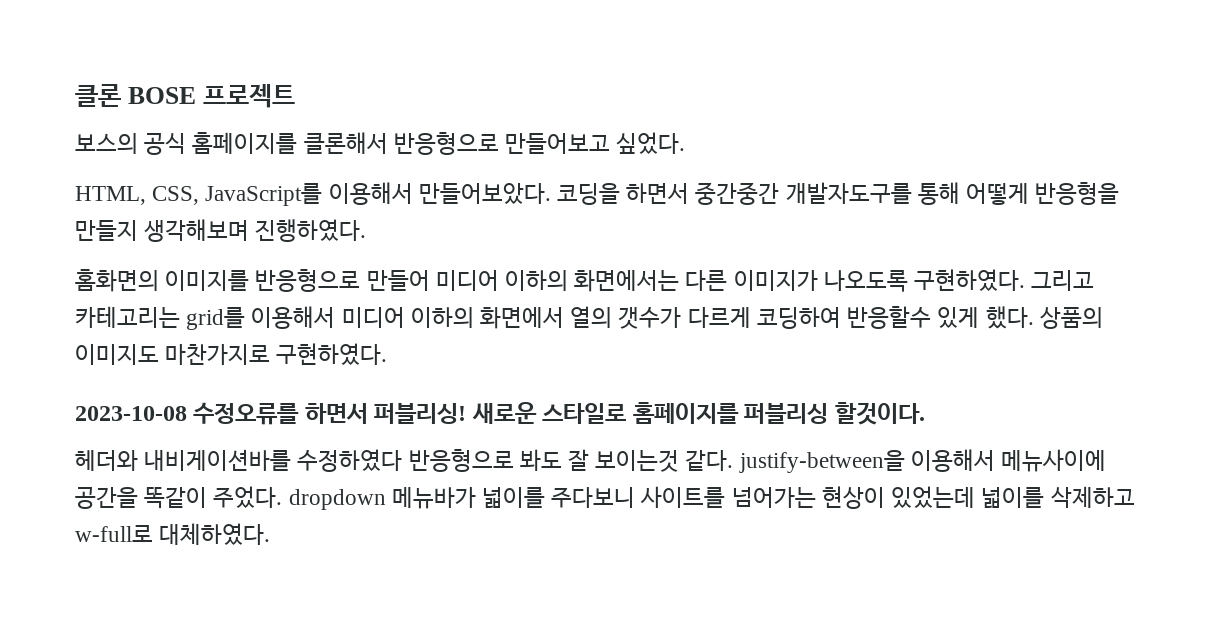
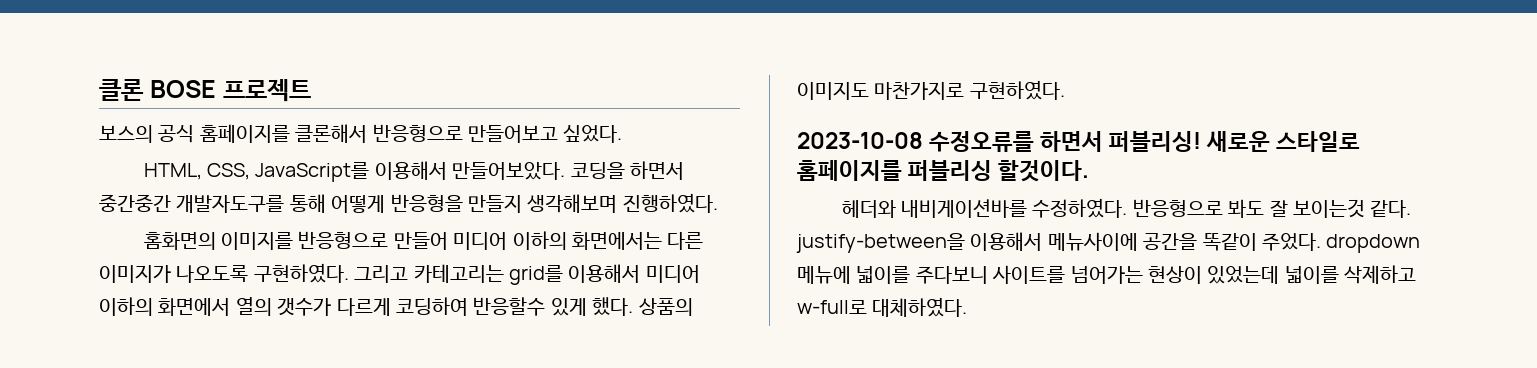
[297,449,403,472] 수정하였다 -> [1032,198,1128,218] 수정하였다.
[391,487,476,509] 메뉴바가 -> [797,266,851,284] 메뉴에

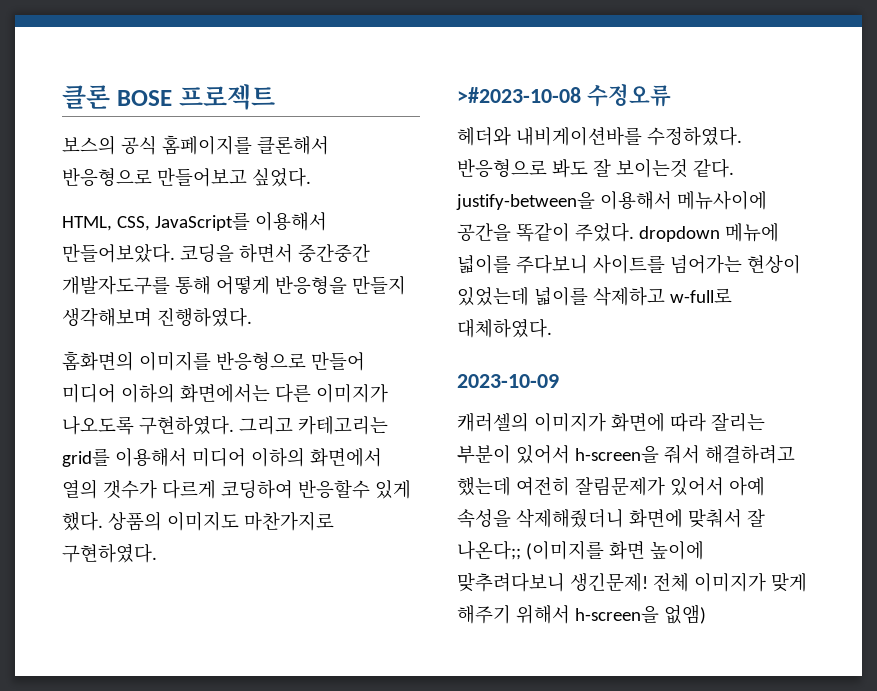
[797,131,1361,153] [797,160,1090,182] 2023-10-08 수정오류를 하면서 퍼블리싱! 새로운 스타일로 홈페이지를 퍼블리싱 할것이다. -> [457,84,671,107] >#2023-10-08 수정오류
(968, 307) none -> [457,374,559,388] [457,412,765,432] [457,445,795,464] [457,476,765,496] [457,508,765,528] [457,540,704,560] [457,572,807,592] [457,604,706,624] // 2023-10-09 // 캐러셀의 이미지가 화면에 따라 잘리는 부분이 있어서 h-screen을 줘서 해결하려고 했는데 여전히 잘림문제가 있어서 아예 속성을 삭제해줬더니 화면에 맞춰서 잘 나온다;; (이미지를 화면 높이에 맞추려다보니 생긴문제! 전체 이미지가 맞게 해주기 위해서 h-screen을 없앰)

